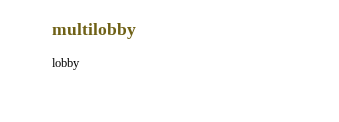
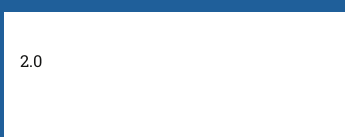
[52,23,136,39] [52,58,80,70] multilobby // lobby -> [20,55,42,68] 2.0

